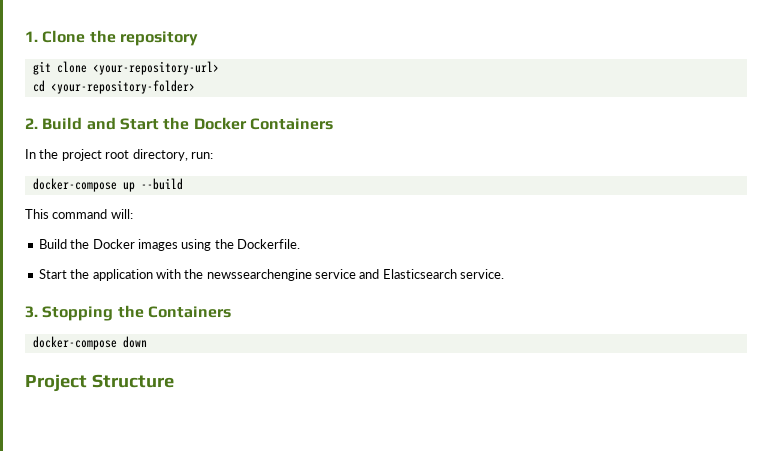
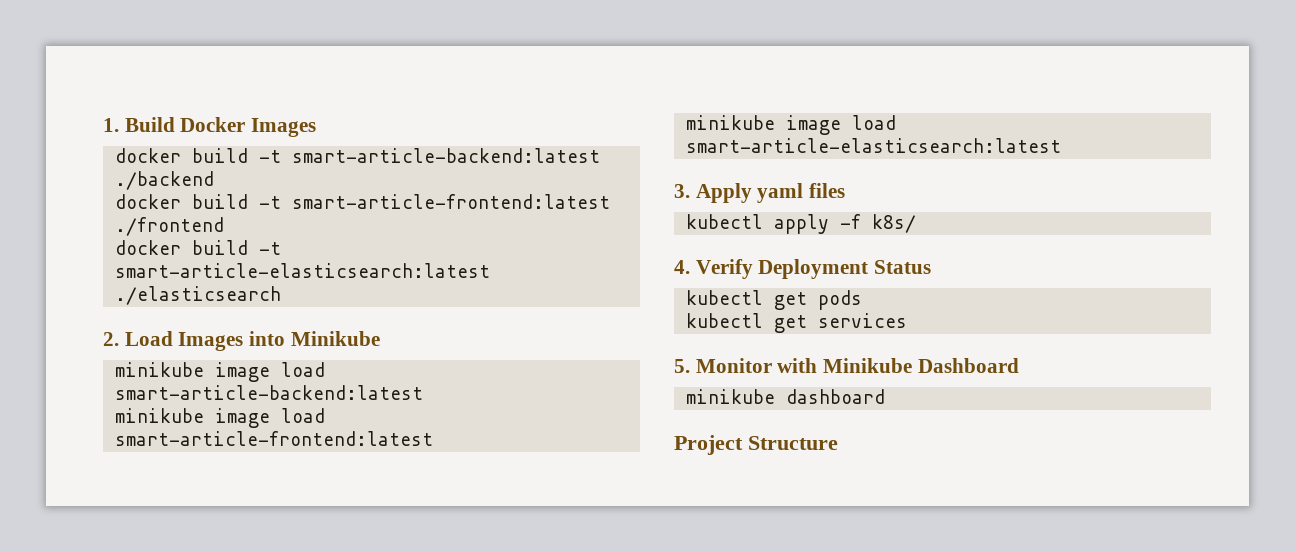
[42,30,198,46] [32,61,219,75] [32,80,195,94] [25,117,333,130] [25,149,213,161] [32,178,183,192] [25,209,133,219] [38,239,300,251] [38,269,505,281] [25,305,231,321] [32,336,147,350] Clone the repository // git clone <your-repository-url> // cd <your-repository-folder> // 2. Build and Start the Docker Containers // In the project root directory, run: // docker-compose up --build // This command will: // Build the Docker images using the Dockerfile. // Start the application with the newssearchengine service and Elasticsearch service. // 3. Stopping the Containers // docker-compose down -> [124,117,317,137] [115,148,600,163] [115,171,214,190] [115,194,610,209] [115,217,224,236] [115,240,281,255] [115,263,490,278] [115,286,281,305] [103,331,380,351] [115,362,325,382] [115,385,423,400] [115,408,325,428] [115,431,433,446] [686,115,896,135] [686,138,1061,153] [674,183,846,203] [686,214,916,234] [674,259,932,279] [686,290,862,310] [686,313,907,333] [674,358,1019,373] [686,389,885,404] Build Docker Images // docker build -t smart-article-backend:latest ./backend // docker build -t smart-article-frontend:latest ./frontend // docker build -t smart-article-elasticsearch:latest ./elasticsearch // 2. Load Images into Minikube // minikube image load smart-article-backend:latest // minikube image load smart-article-frontend:latest // minikube image load smart-article-elasticsearch:latest // 3. Apply yaml files // kubectl apply -f k8s/ // 4. Verify Deployment Status // kubectl get pods // kubectl get services // 5. Monitor with Minikube Dashboard // minikube dashboard

